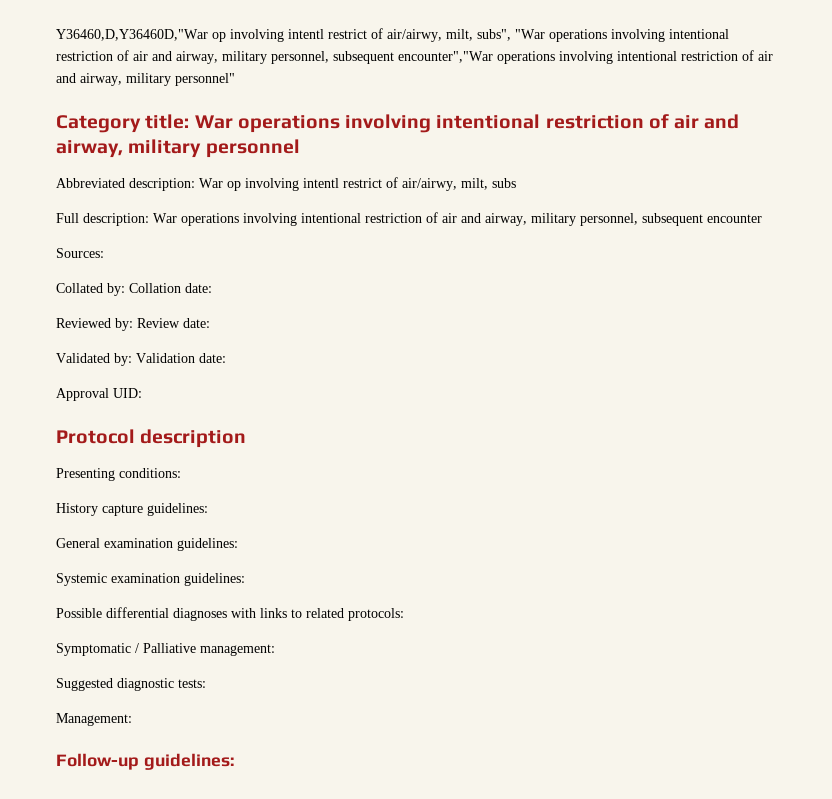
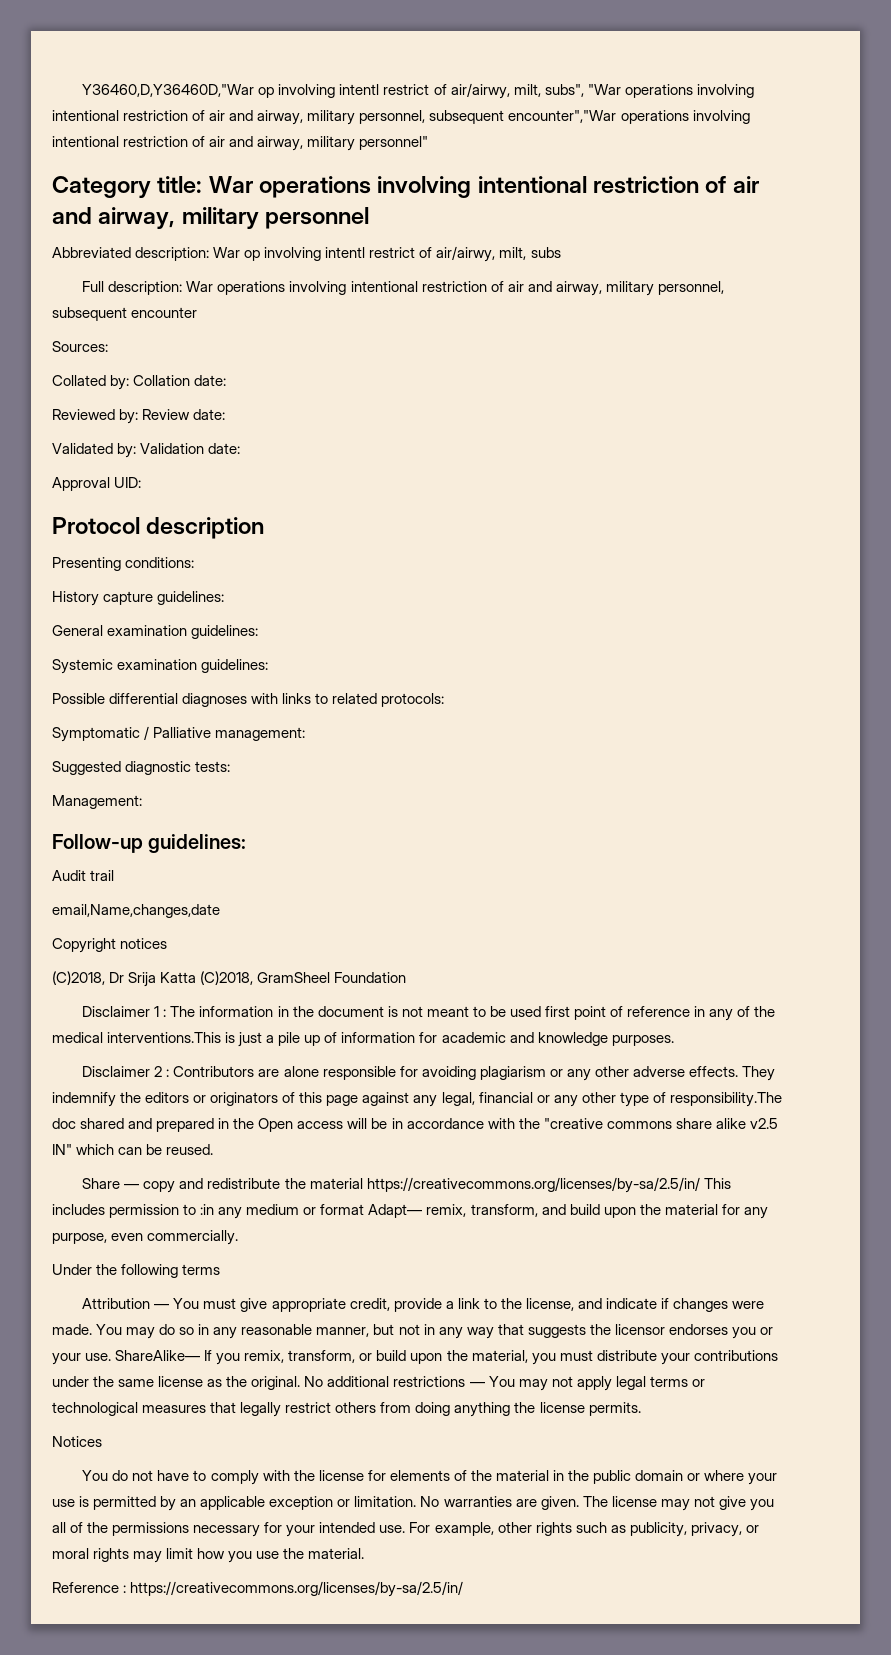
(234, 761) none -> [52,870,115,881] [52,904,220,918] [52,938,168,953] [52,971,407,987] [82,1006,776,1021] [52,1032,674,1047] [82,1066,776,1081] [52,1092,782,1107] [52,1118,778,1132] [52,1144,214,1155] [82,1177,731,1193] [52,1204,768,1219] [52,1230,239,1245] [52,1264,221,1278] [82,1298,765,1312] [52,1324,773,1339] [52,1350,778,1365] [52,1376,705,1391] [52,1402,641,1417] [52,1436,102,1447] [82,1470,778,1485] [52,1496,774,1511] [52,1522,759,1537] [52,1548,365,1563] [52,1581,464,1597] // Audit trail // email,Name,changes,date // Copyright notices // (C)2018, Dr Srija Katta (C)2018, GramSheel Foundation // Disclaimer 1 : The information in the document is not meant to be used first point of reference in any of the medical interventions.This is just a pile up of information for academic and knowledge purposes. // Disclaimer 2 : Contributors are alone responsible for avoiding plagiarism or any other adverse effects. They indemnify the editors or originators of this page against any legal, financial or any other type of responsibility.The doc shared and prepared in the Open access will be in accordance with the "creative commons share alike v2.5 IN" which can be reused. // Share — copy and redistribute the material https://creativecommons.org/licenses/by-sa/2.5/in/ This includes permission to :in any medium or format Adapt— remix, transform, and build upon the material for any purpose, even commercially. // Under the following terms // Attribution — You must give appropriate credit, provide a link to the license, and indicate if changes were made. You may do so in any reasonable manner, but not in any way that suggests the licensor endorses you or your use. ShareAlike— If you remix, transform, or build upon the material, you must distribute your contributions under the same license as the original. No additional restrictions — You may not apply legal terms or technological measures that legally restrict others from doing anything the license permits. // Notices // You do not have to comply with the license for elements of the material in the public domain or where your use is permitted by an applicable exception or limitation. No warranties are given. The license may not give you all of the permissions necessary for your intended use. For example, other rights such as publicity, privacy, or moral rights may limit how you use the material. // Reference : https://creativecommons.org/licenses/by-sa/2.5/in/

